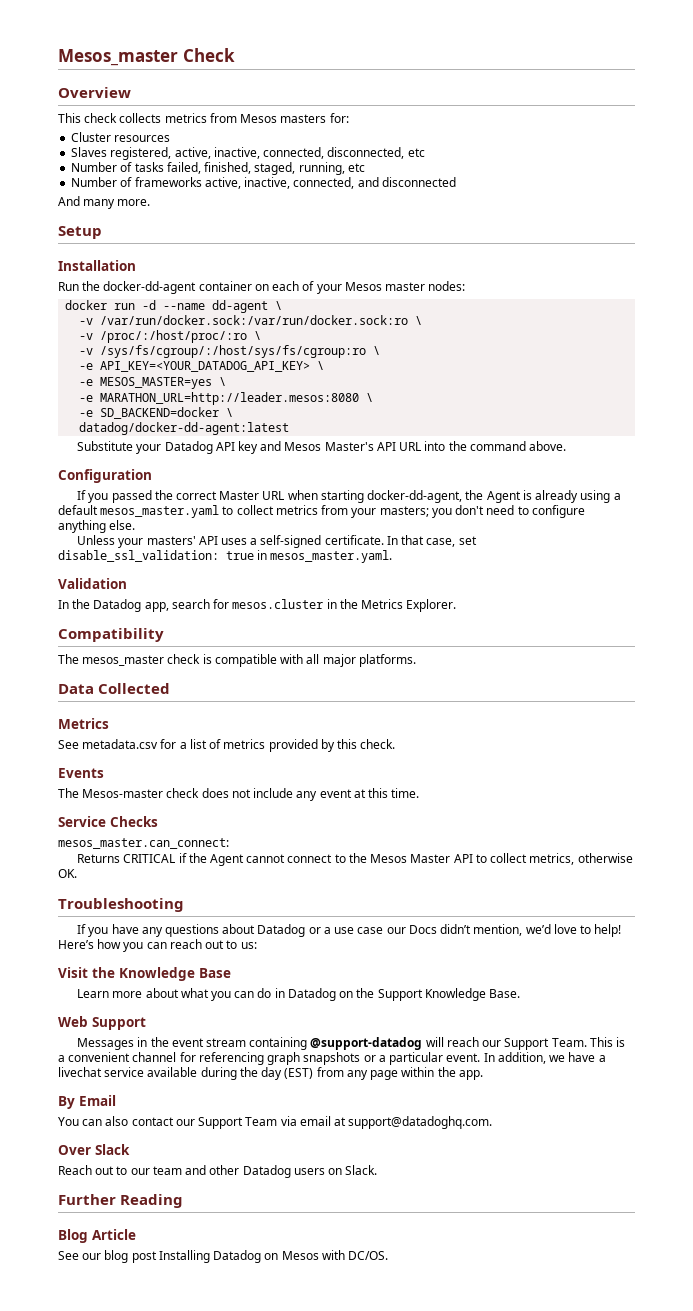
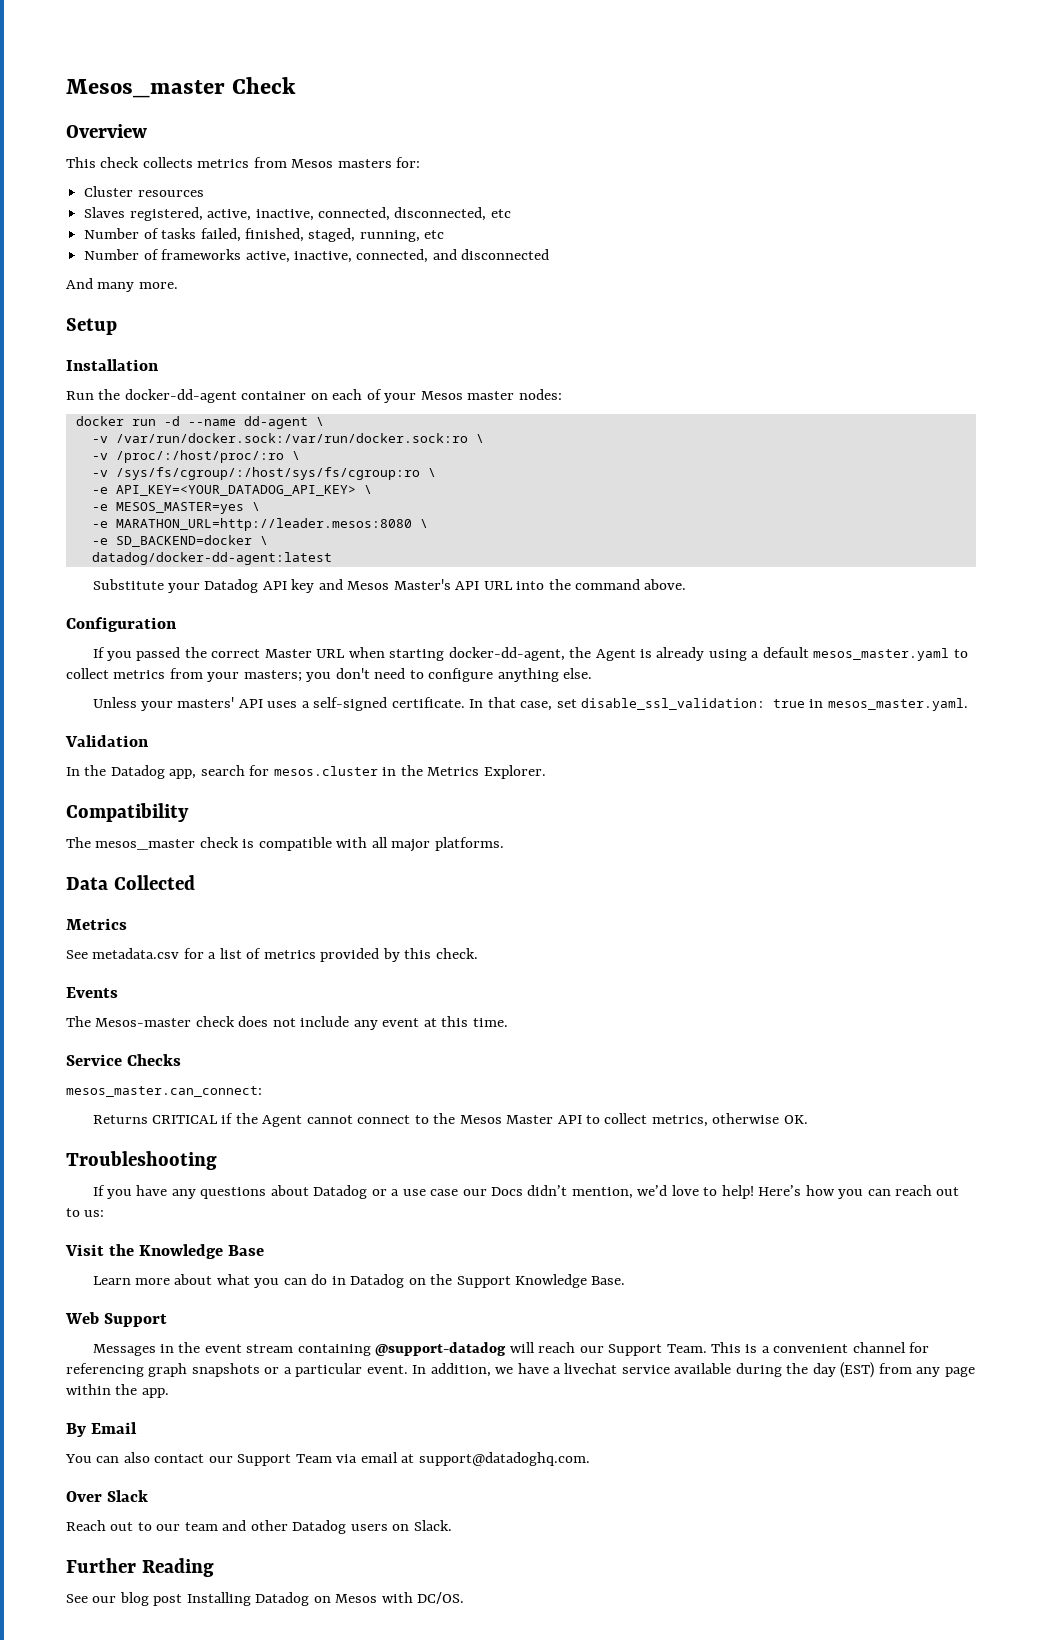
[58,1229,136,1243] // Blog Article -> (214, 1567) none

